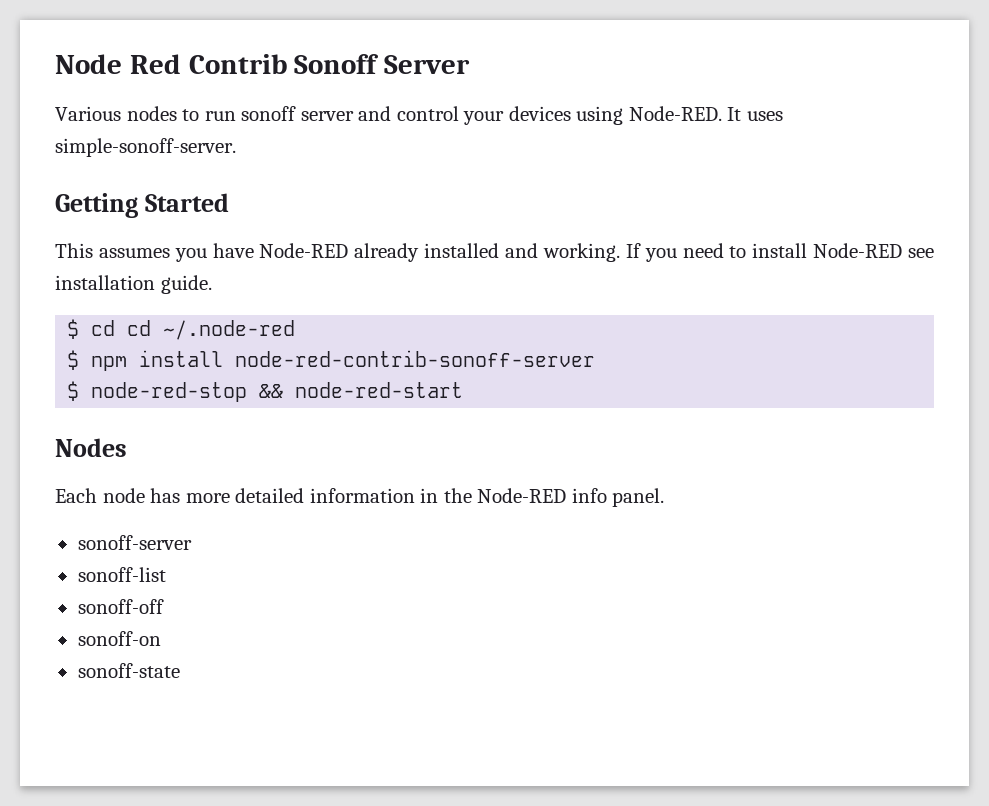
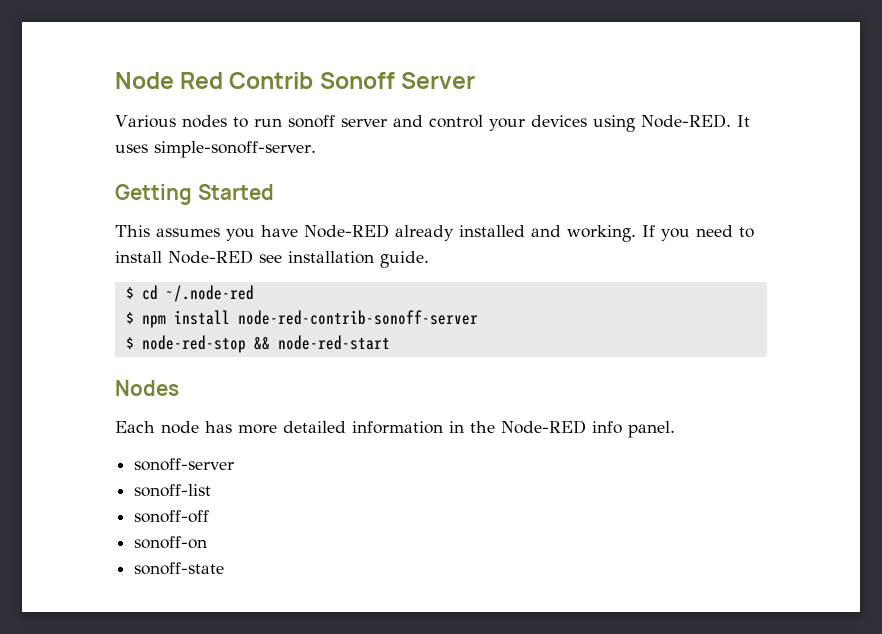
[127,320,152,336] cd -> (158, 292) none

